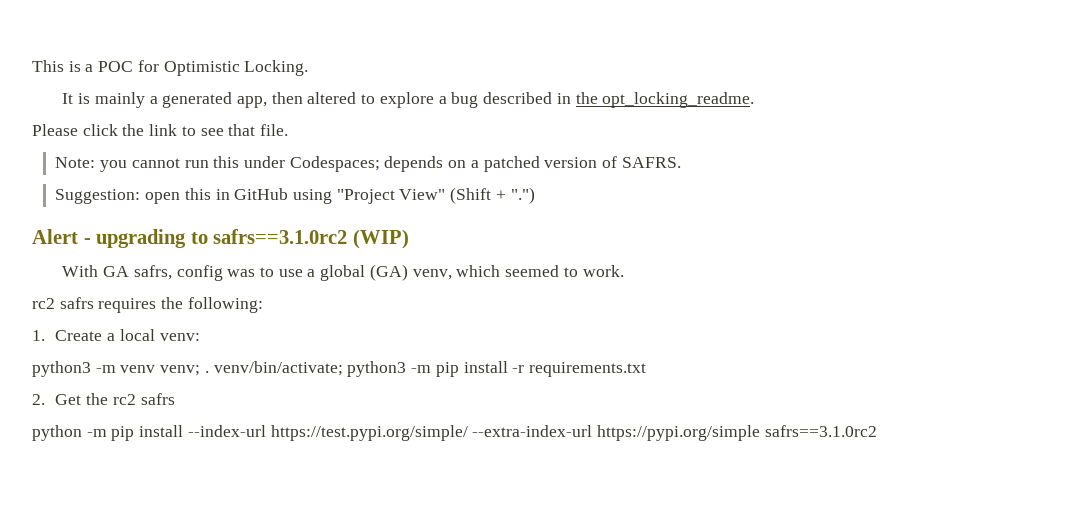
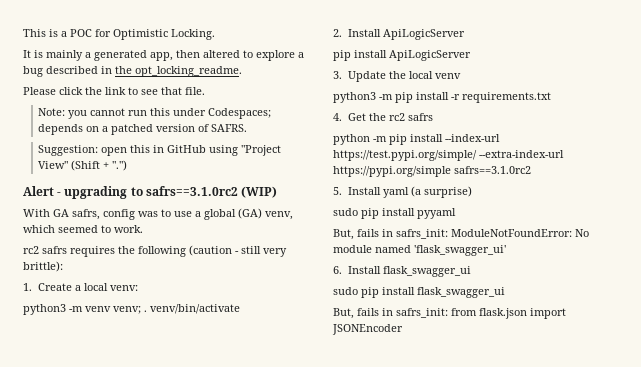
[187,297,263,313] following: -> [138,245,287,257] [23,261,63,272] following (caution - still very brittle):
[213,361,343,376] venv/bin/activate; -> [150,304,240,314] [333,29,466,40] [333,50,471,61] [333,71,462,82] venv/bin/activate // 2. Install ApiLogicServer // pip install ApiLogicServer // 3. Update the local venv //
[32,394,45,405] 2. -> [333,113,342,121] 4.
(877, 431) none -> [333,186,473,198] [333,208,456,219] [333,229,589,240] [333,245,506,256] [333,266,472,277] [333,287,505,298] [333,308,566,319] [332,324,403,335] // 5. Install yaml (a surprise) // sudo pip install pyyaml // But, fails in safrs_init: ModuleNotFoundError: No module named 'flask_swagger_ui' // 6. Install flask_swagger_ui // sudo pip install flask_swagger_ui // But, fails in safrs_init: from flask.json import JSONEncoder

